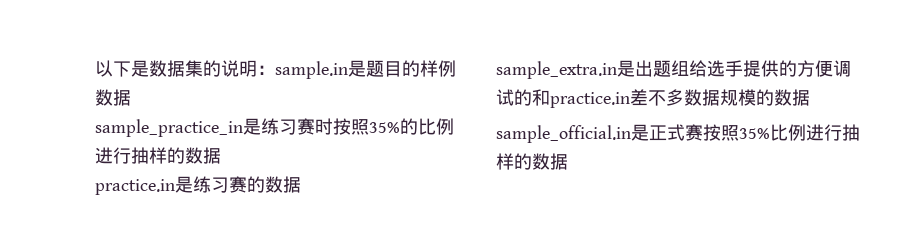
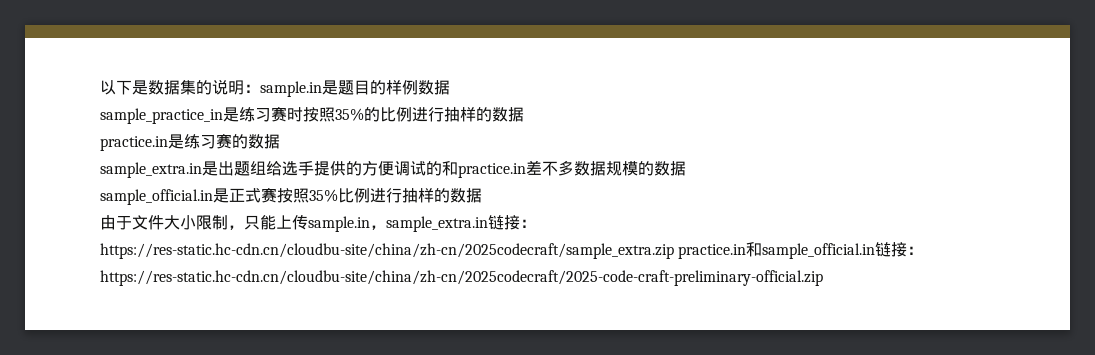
(568, 161) none -> [100,215,536,232] [100,242,924,259] [100,270,823,286] // 由于文件大小限制，只能上传sample.in，sample_extra.in链接：https://res-static.hc-cdn.cn/cloudbu-site/china/zh-cn/2025codecraft/sample_extra.zip practice.in和sample_official.in链接：https://res-static.hc-cdn.cn/cloudbu-site/china/zh-cn/2025codecraft/2025-code-craft-preliminary-official.zip

